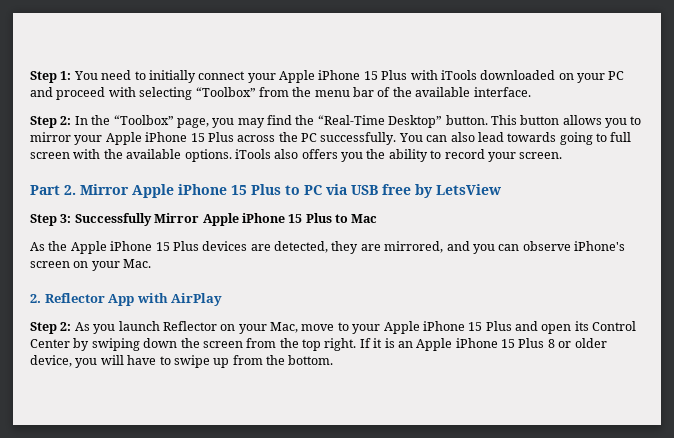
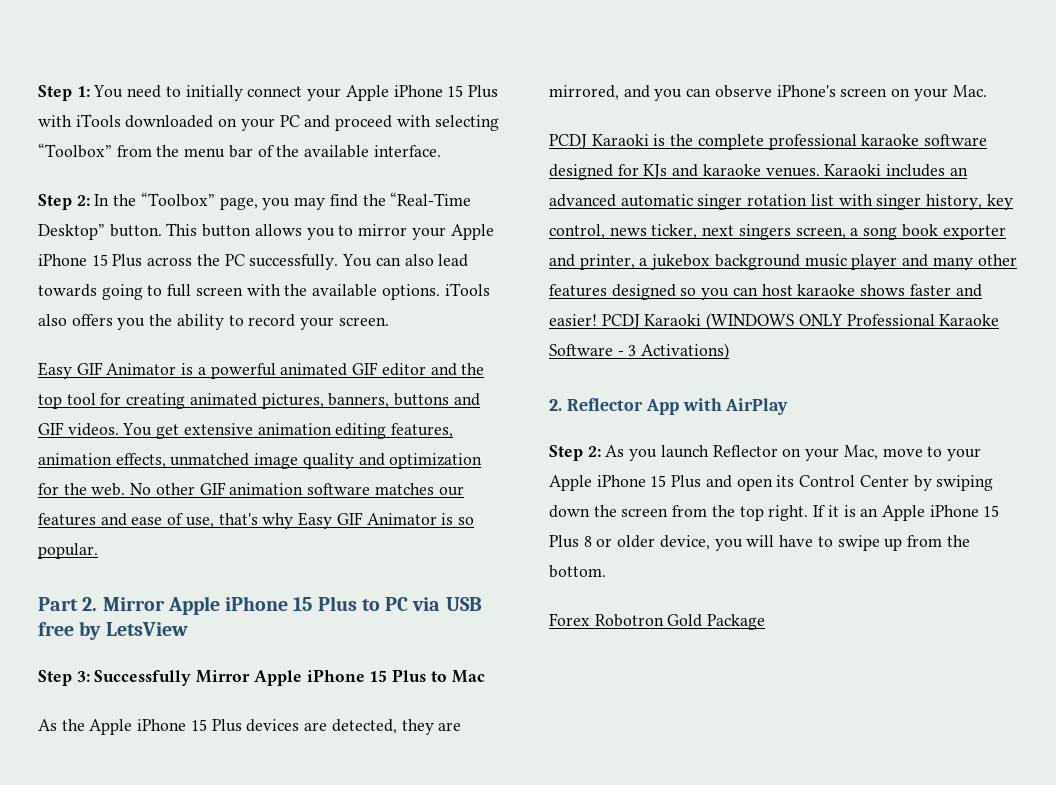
(563, 155) none -> [38,362,485,379] [38,393,480,409] [38,422,454,439] [38,453,483,469] [38,482,464,496] [38,512,474,529] [38,543,98,559] // Easy GIF Animator is a powerful animated GIF editor and the top tool for creating animated pictures, banners, buttons and GIF videos. You get extensive animation editing features, animation effects, unmatched image quality and optimization for the web. No other GIF animation software matches our features and ease of use, that's why Easy GIF Animator is so popular.
(152, 263) none -> [549,134,988,150] [549,164,968,180] [549,194,1013,210] [549,224,1006,240] [549,254,1017,270] [549,284,982,300] [549,313,1000,330] [549,343,730,360] // PCDJ Karaoki is the complete professional karaoke software designed for KJs and karaoke venues. Karaoki includes an advanced automatic singer rotation list with singer history, key control, news ticker, next singers screen, a song book exporter and printer, a jukebox background music player and many other features designed so you can host karaoke shows faster and easier! PCDJ Karaoki (WINDOWS ONLY Professional Karaoke Software - 3 Activations)
(334, 360) none -> [549,613,766,630] // Forex Robotron Gold Package

